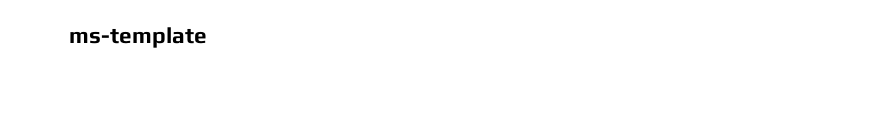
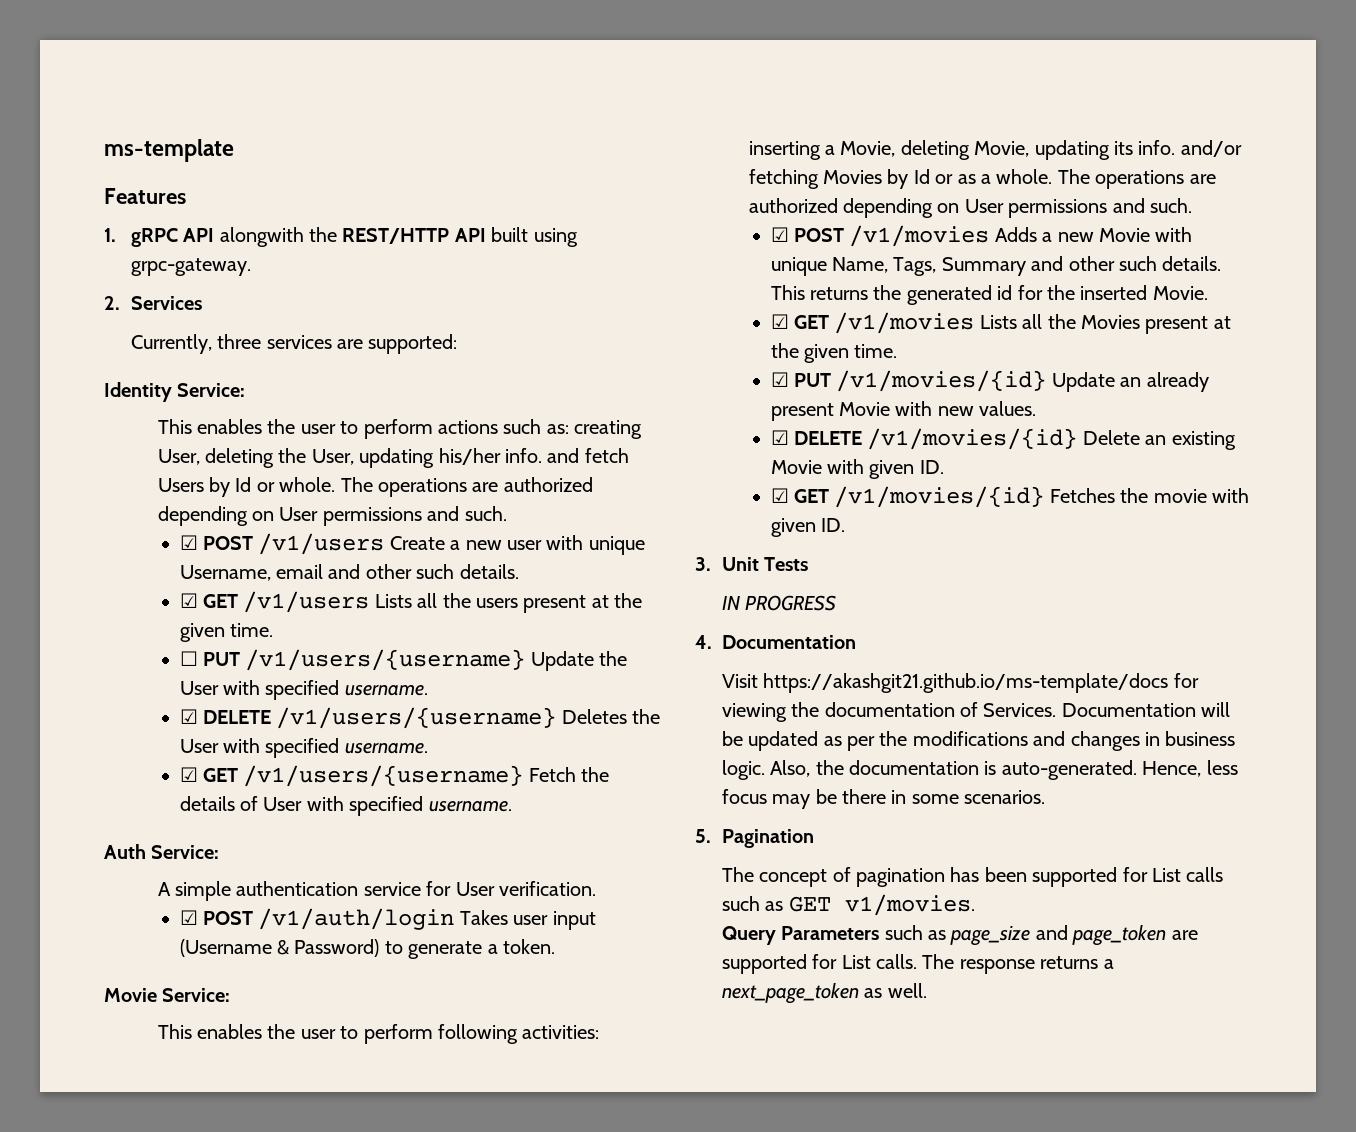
(207, 37) none -> [104,188,186,204] [104,227,578,247] [130,258,251,276] [104,296,202,310] [130,334,458,354] [104,382,246,402] [157,419,643,439] [157,448,629,468] [157,477,593,497] [157,506,507,526] [179,533,645,555] [179,564,519,581] [179,591,643,613] [179,623,273,642] [179,649,628,671] [179,680,428,700] [179,707,661,729] [179,738,428,758] [179,765,610,787] [179,796,512,816] [104,844,220,859] [157,881,596,901] [179,908,596,930] [179,939,555,959] [104,988,231,1002] [157,1024,600,1044] [748,140,1242,160] [748,169,1216,189] [748,198,1192,218] [770,225,1193,247] [770,256,1222,276] [770,285,1208,305] [770,312,1231,334] [770,343,898,363] [770,370,1209,392] [770,401,1037,421] [770,428,1236,450] [770,459,944,479] [770,486,1249,508] [770,518,845,537] [695,557,809,571] [721,595,837,611] [695,635,856,649] [721,673,1199,693] [721,702,1231,722] [721,731,1236,751] [721,760,1238,780] [721,789,1046,809] [695,829,814,848] [721,867,1224,887] [721,894,975,916] [721,925,1198,946] [721,954,1114,974] [721,983,927,1004] // Features // 1. gRPC API alongwith the REST/HTTP API built using grpc-gateway. // 2. Services // Currently, three services are supported: // Identity Service: // This enables the user to perform actions such as: creating User, deleting the User, updating his/her info. and fetch Users by Id or whole. The operations are authorized depending on User permissions and such. // ☑ POST /v1/users Create a new user with unique Username, email and other such details. // ☑ GET /v1/users Lists all the users present at the given time. // ☐ PUT /v1/users/{username} Update the User with specified username. // ☑ DELETE /v1/users/{username} Deletes the User with specified username. // ☑ GET /v1/users/{username} Fetch the details of User with specified username. // Auth Service: // A simple authentication service for User verification. // ☑ POST /v1/auth/login Takes user input (Username & Password) to generate a token. // Movie Service: // This enables the user to perform following activities: inserting a Movie, deleting Movie, updating its info. and/or fetching Movies by Id or as a whole. The operations are authorized depending on User permissions and such. // ☑ POST /v1/movies Adds a new Movie with unique Name, Tags, Summary and other such details. This returns the generated id for the inserted Movie. // ☑ GET /v1/movies Lists all the Movies present at the given time. // ☑ PUT /v1/movies/{id} Update an already present Movie with new values. // ☑ DELETE /v1/movies/{id} Delete an existing Movie with given ID. // ☑ GET /v1/movies/{id} Fetches the movie with given ID. // 3. Unit Tests // IN PROGRESS // 4. Documentation // Visit https://akashgit21.github.io/ms-template/docs for viewing the documentation of Services. Documentation will be updated as per the modifications and changes in business logic. Also, the documentation is auto-generated. Hence, less focus may be there in some scenarios. // 5. Pagination // The concept of pagination has been supported for List calls such as GET v1/movies. // Query Parameters such as page_size and page_token are supported for List calls. The response returns a next_page_token as well.

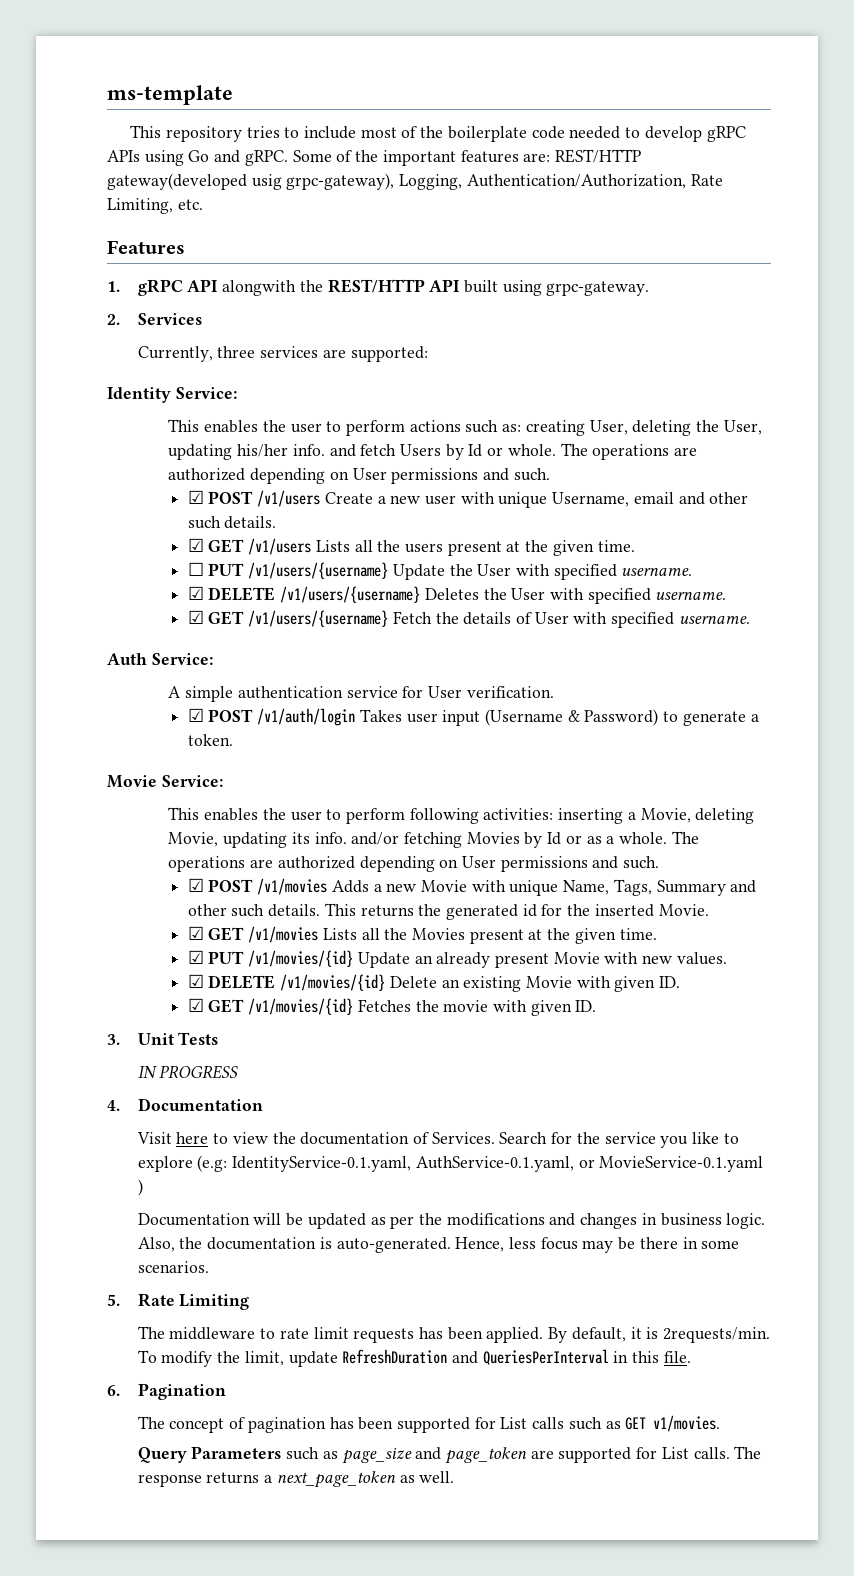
(234, 150) none -> [130,125,746,142] [107,149,641,166] [107,173,723,190] [107,198,203,214] // This repository tries to include most of the boilerplate code needed to develop gRPC APIs using Go and gRPC. Some of the important features are: REST/HTTP gateway(developed usig grpc-gateway), Logging, Authentication/Authorization, Rate Limiting, etc.
[763,673,1199,693] [721,703,787,722] https://akashgit21.github.io/ms-template/docs for viewing -> [176,1132,268,1144] here to view
(1057, 710) none -> [499,1132,739,1148] [137,1155,764,1172] [137,1179,143,1196] Search for the service you like to explore (e.g: IdentityService-0.1.yaml, AuthService-0.1.yaml, or MovieService-0.1.yaml ) //
(711, 836) none -> [137,1293,250,1310] [137,1326,771,1343] [137,1349,691,1367] [107,1385,120,1396] Rate Limiting // The middleware to rate limit requests has been applied. By default, it is 2requests/min. To modify the limit, update RefreshDuration and QueriesPerInterval in this file. // 6.

